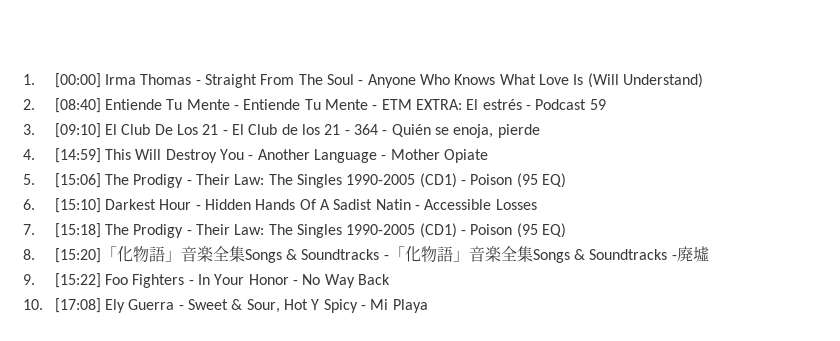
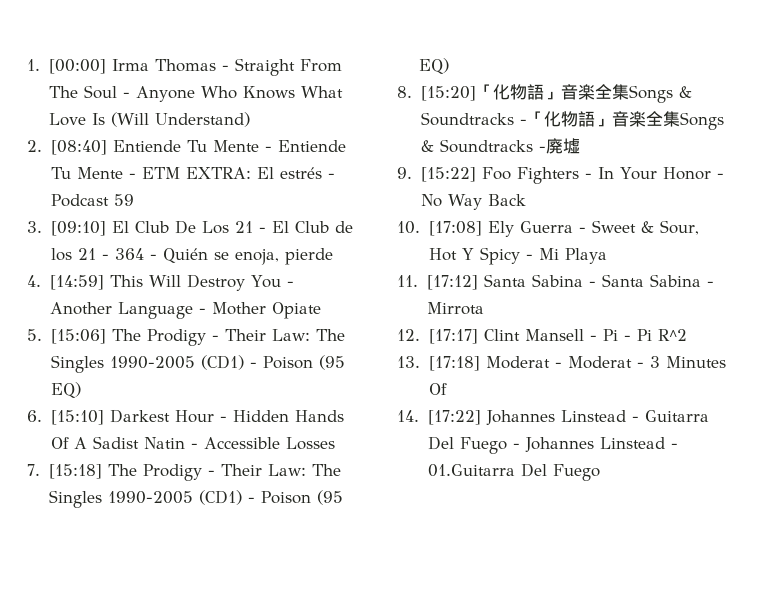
(428, 306) none -> [397,274,714,290] [426,302,484,315] [397,329,687,344] [397,356,726,371] [428,383,447,395] [397,410,709,425] [427,436,678,454] [427,463,600,481] // 11. [17:12] Santa Sabina - Santa Sabina - Mirrota // 12. [17:17] Clint Mansell - Pi - Pi R^2 // 13. [17:18] Moderat - Moderat - 3 Minutes Of // 14. [17:22] Johannes Linstead - Guitarra Del Fuego - Johannes Linstead - 01.Guitarra Del Fuego

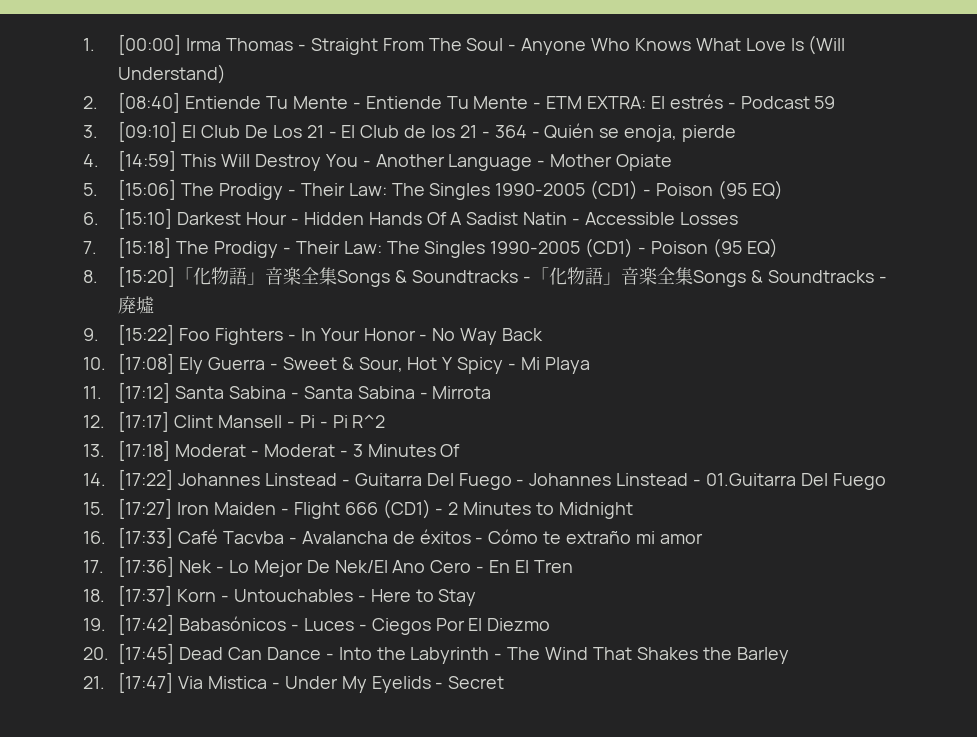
(600, 472) none -> [83,498,633,519] [83,527,703,548] [83,556,573,577] [83,585,477,606] [83,614,551,635] [83,643,789,664] [83,672,505,693] // 15. [17:27] Iron Maiden - Flight 666 (CD1) - 2 Minutes to Midnight // 16. [17:33] Café Tacvba - Avalancha de éxitos - Cómo te extraño mi amor // 17. [17:36] Nek - Lo Mejor De Nek/El Ano Cero - En El Tren // 18. [17:37] Korn - Untouchables - Here to Stay // 19. [17:42] Babasónicos - Luces - Ciegos Por El Diezmo // 20. [17:45] Dead Can Dance - Into the Labyrinth - The Wind That Shakes the Barley // 21. [17:47] Via Mistica - Under My Eyelids - Secret

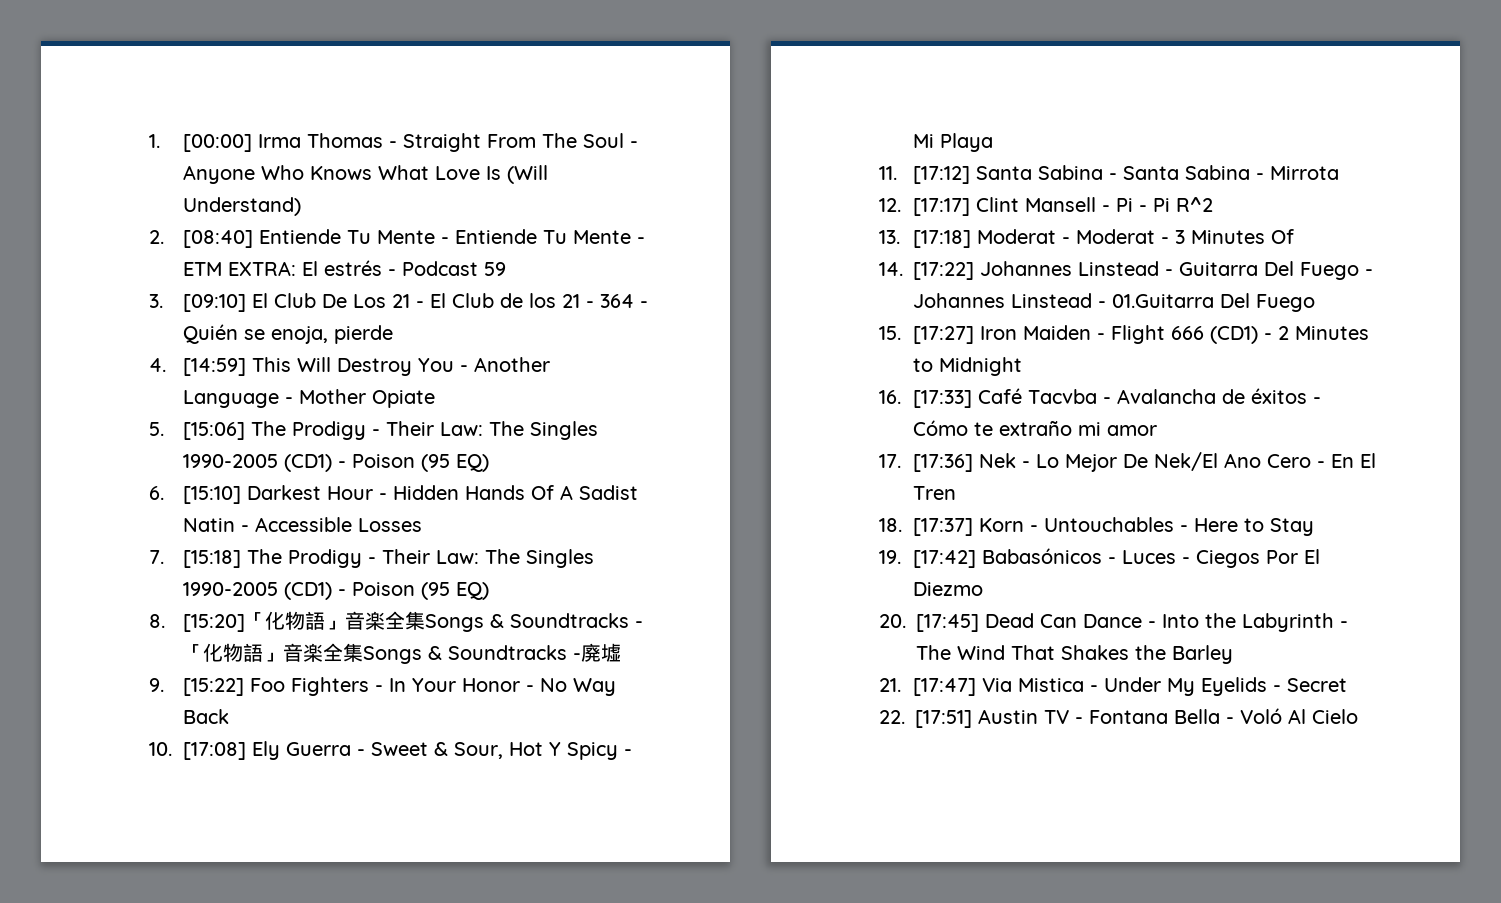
(505, 682) none -> [879,708,1358,728] // 22. [17:51] Austin TV - Fontana Bella - Voló Al Cielo

